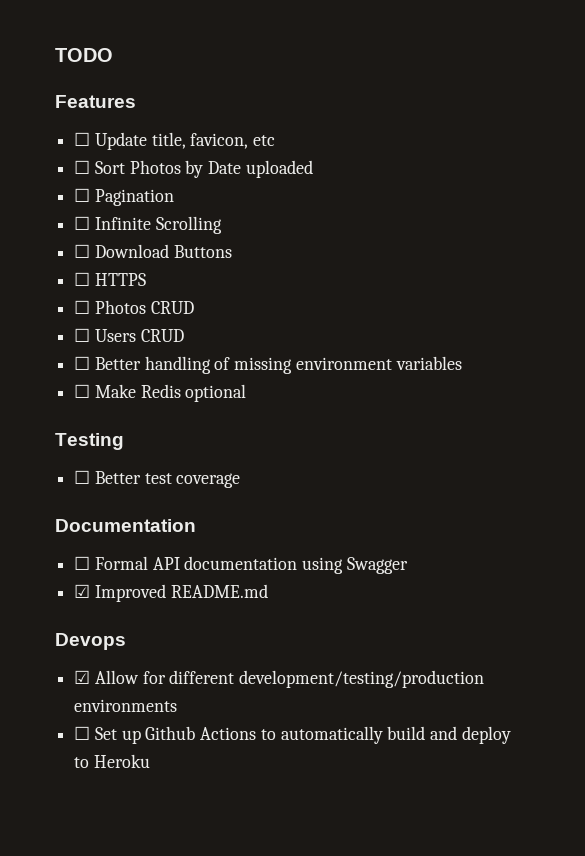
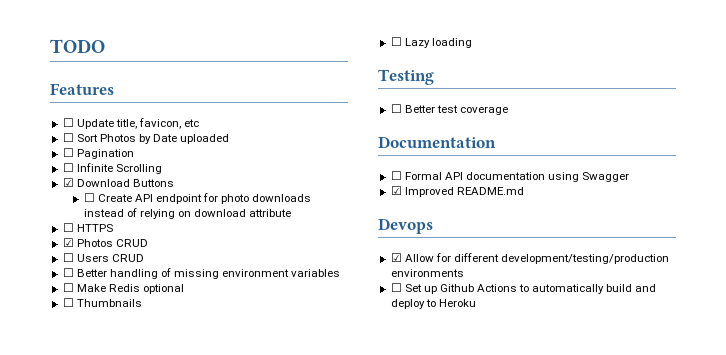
[74,244,91,258] ☐ -> [62,178,74,187] ☑
(232, 251) none -> [83,193,312,204] [83,208,292,219] // ☐ Create API endpoint for photo downloads instead of relying on download attribute
[74,300,91,314] ☐ -> [62,238,74,247] ☑
(247, 393) none -> [62,298,142,307] [390,37,472,48] // ☐ Thumbnails // ☐ Lazy loading

